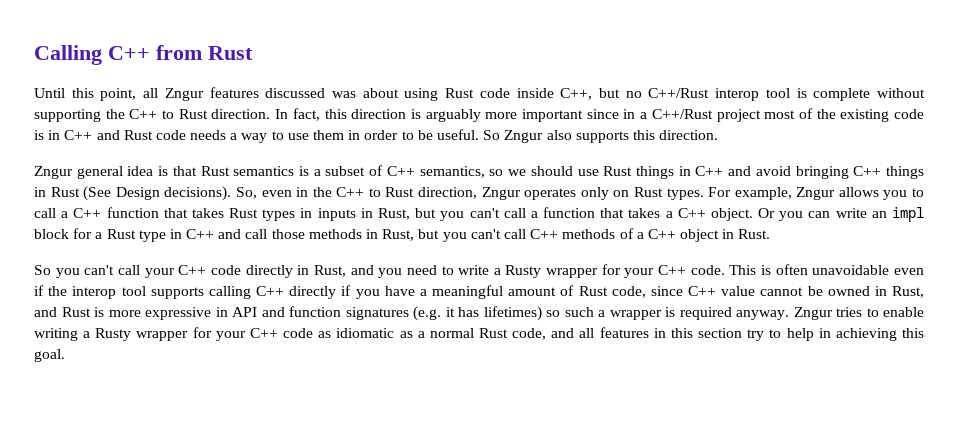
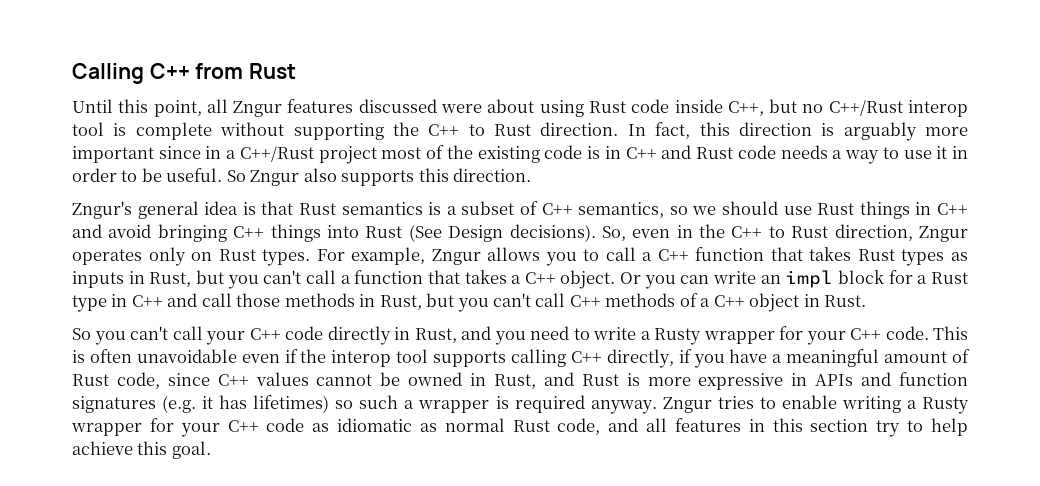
[332,91,357,98] was -> [441,104,483,113] were
[313,130,345,140] them -> [936,146,948,159] it
[34,166,73,179] Zngur -> [72,201,132,219] Zngur's
[34,187,46,197] in -> [326,225,359,238] into
[300,208,313,218] in -> [950,252,968,261] as
[289,286,337,299] directly -> [606,349,674,368] directly,
[721,286,756,296] value -> [255,372,309,386] values
[232,307,257,317] API -> [815,374,854,386] APIs
[417,331,425,338] a -> (437, 427) none
[818,328,897,341] in achieving -> [72,441,133,455] achieve

